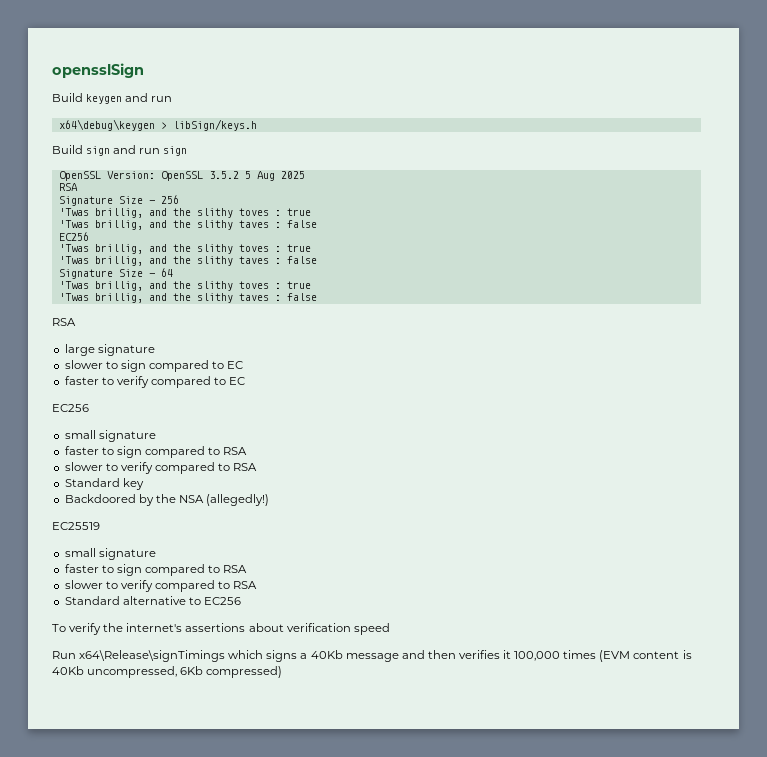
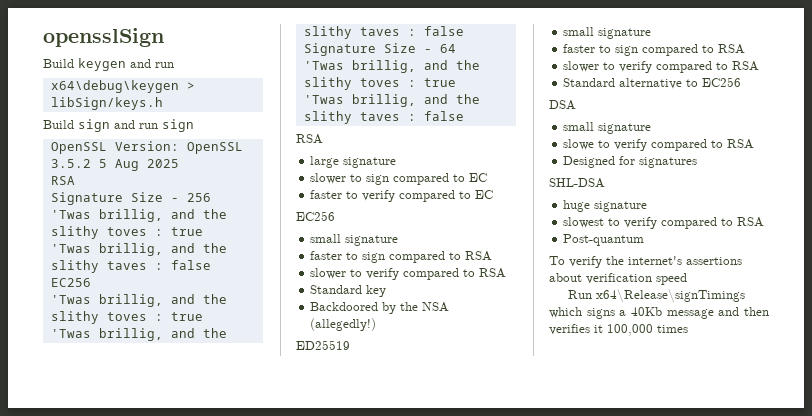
[52,522,100,530] EC25519 -> [296,340,350,350] ED25519
(241, 601) none -> [549,100,576,110] [563,122,652,134] [563,139,755,151] [563,156,698,168] [549,178,605,188] [563,200,648,212] [563,217,765,229] [563,234,645,246] // DSA // small signature // slowe to verify compared to RSA // Designed for signatures // SHL-DSA // huge signature // slowest to verify compared to RSA // Post-quantum
[599,650,692,662] [52,666,283,678] (EVM content is 40Kb uncompressed, 6Kb compressed) -> (688, 329) none

